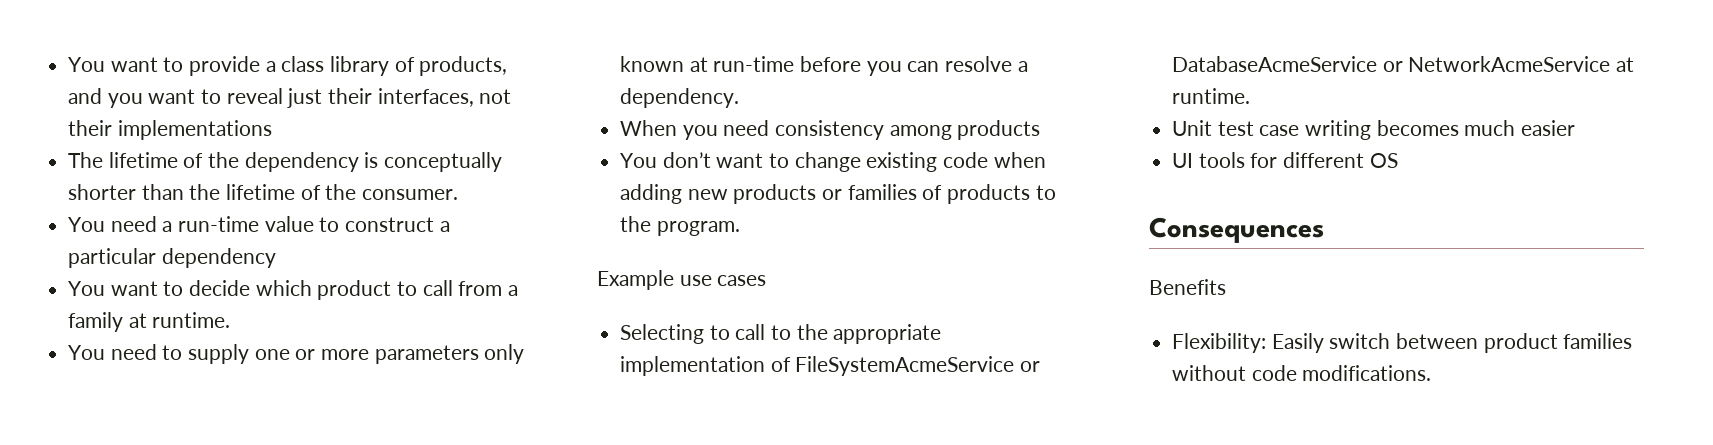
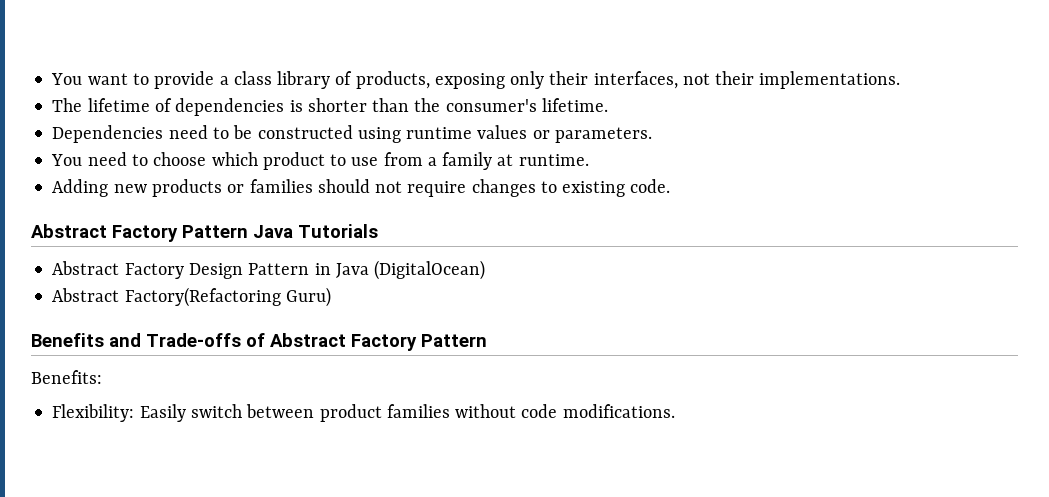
[68,88,323,108] and you want to reveal just -> [434,71,545,89] exposing only
[117,120,272,140] implementations -> [759,71,901,89] implementations.
[208,152,503,172] [68,184,459,200] [68,216,450,232] [68,248,276,268] [68,280,251,296] the dependency is conceptually shorter than the lifetime of the consumer. // You need a run-time value to construct a particular dependency // You want to decide -> [175,98,608,116] [52,125,652,143] [51,152,207,166] dependencies is shorter than the consumer's lifetime. // Dependencies need to be constructed using runtime values or parameters. // You need to choose
[422,280,453,296] call -> [351,157,379,166] use
[68,344,525,364] [620,56,1028,76] [620,88,740,108] [620,120,1041,140] [620,152,1046,172] [620,184,1056,204] [620,216,740,236] [597,270,767,290] [620,324,942,344] [620,356,1041,376] [1172,56,1635,72] [1172,88,1251,104] [1172,120,1576,140] [1172,152,1398,168] [1149,217,1324,243] [1149,279,1226,295] You need to supply one or more parameters only known at run-time before you can resolve a dependency. // When you need consistency among products // You don’t want to change existing code when adding new products or families of products to the program. // Example use cases // Selecting to call to the appropriate implementation of FileSystemAcmeService or DatabaseAcmeService or NetworkAcmeService at runtime. // Unit test case writing becomes much easier // UI tools for different OS // Consequences // Benefits -> [52,179,671,197] [31,224,378,242] [52,260,486,280] [52,287,331,307] [31,333,487,351] [31,370,102,384] Adding new products or families should not require changes to existing code. // Abstract Factory Pattern Java Tutorials // Abstract Factory Design Pattern in Java (DigitalOcean) // Abstract Factory(Refactoring Guru) // Benefits and Trade-offs of Abstract Factory Pattern // Benefits:

